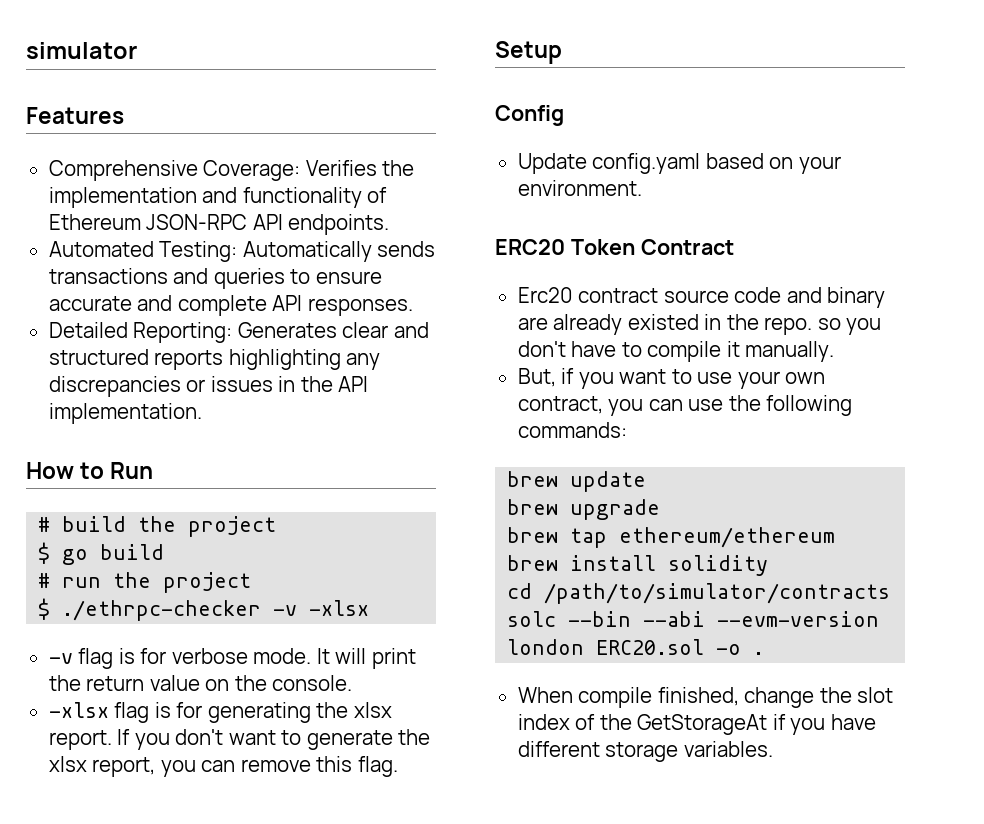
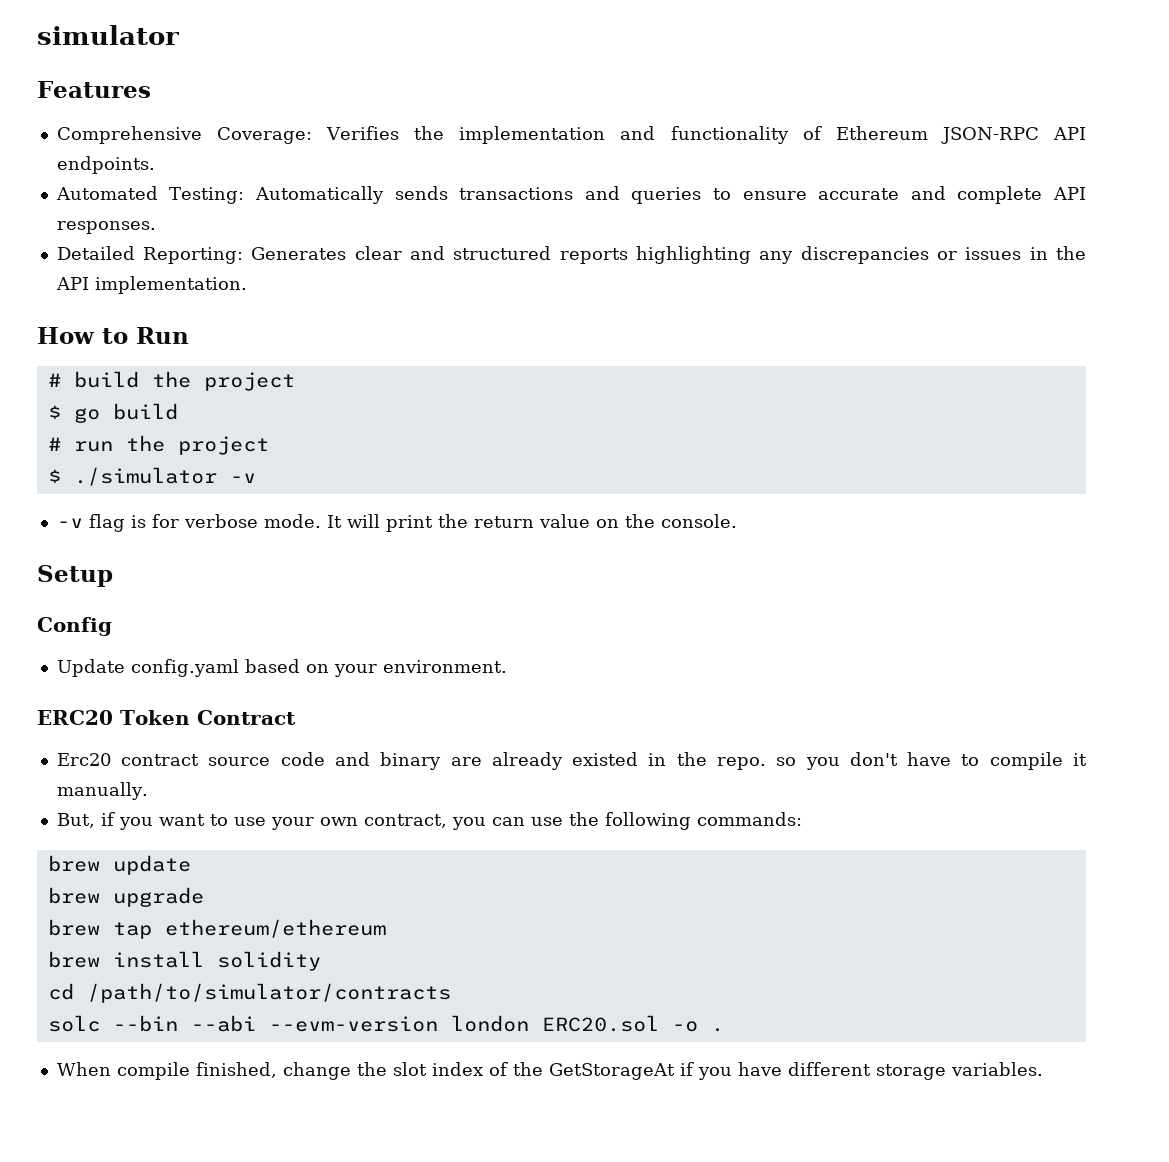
[62,600,370,621] ./ethrpc-checker -v -xlsx -> [73,467,256,486] ./simulator -v
[48,702,392,723] [48,729,431,750] [48,756,398,777] // -xlsx flag is for generating the xlsx report. If you don't want to generate the xlsx report, you can remove this flag. -> (737, 521) none

